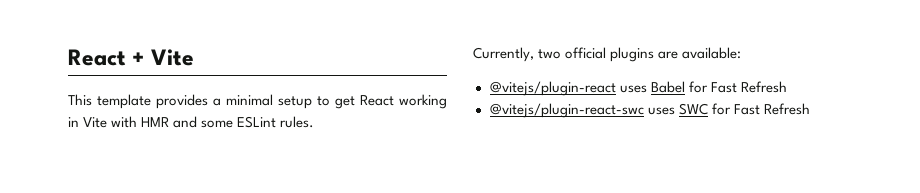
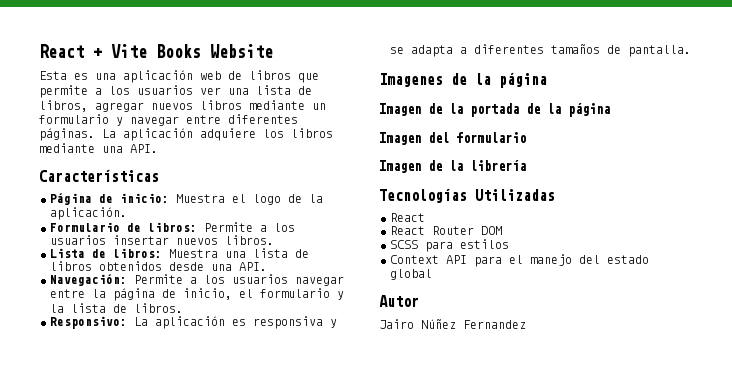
[68,94,447,109] [68,116,315,128] [473,47,742,62] [489,81,787,96] [489,103,810,118] // This template provides a minimal setup to get React working in Vite with HMR and some ESLint rules. // Currently, two official plugins are available: // @vitejs/plugin-react uses Babel for Fast Refresh // @vitejs/plugin-react-swc uses SWC for Fast Refresh -> [156,44,273,58] [39,70,319,83] [39,85,312,98] [39,100,326,112] [39,114,298,126] [39,128,333,141] [39,143,158,153] [39,169,159,182] [50,193,323,205] [50,207,127,220] [50,222,295,232] [50,235,274,245] [50,248,309,258] [50,261,267,271] [50,274,344,286] [50,288,344,301] [50,303,183,313] [50,316,337,329] [390,44,691,57] [379,72,547,88] [379,103,610,117] [379,132,526,145] [379,160,526,173] [379,188,555,203] [390,213,425,222] [390,226,502,235] [390,239,509,252] [390,254,649,267] [390,269,432,280] [379,295,419,307] [379,319,526,329] Books Website // Esta es una aplicación web de libros que permite a los usuarios ver una lista de libros, agregar nuevos libros mediante un formulario y navegar entre diferentes páginas. La aplicación adquiere los libros mediante una API. // Características // Página de inicio: Muestra el logo de la aplicación. // Formulario de libros: Permite a los usuarios insertar nuevos libros. // Lista de libros: Muestra una lista de libros obtenidos desde una API. // Navegación: Permite a los usuarios navegar entre la página de inicio, el formulario y la lista de libros. // Responsivo: La aplicación es responsiva y se adapta a diferentes tamaños de pantalla. // Imagenes de la página // Imagen de la portada de la página // Imagen del formulario // Imagen de la librería // Tecnologías Utilizadas // React // React Router DOM // SCSS para estilos // Context API para el manejo del estado global // Autor // Jairo Núñez Fernandez

